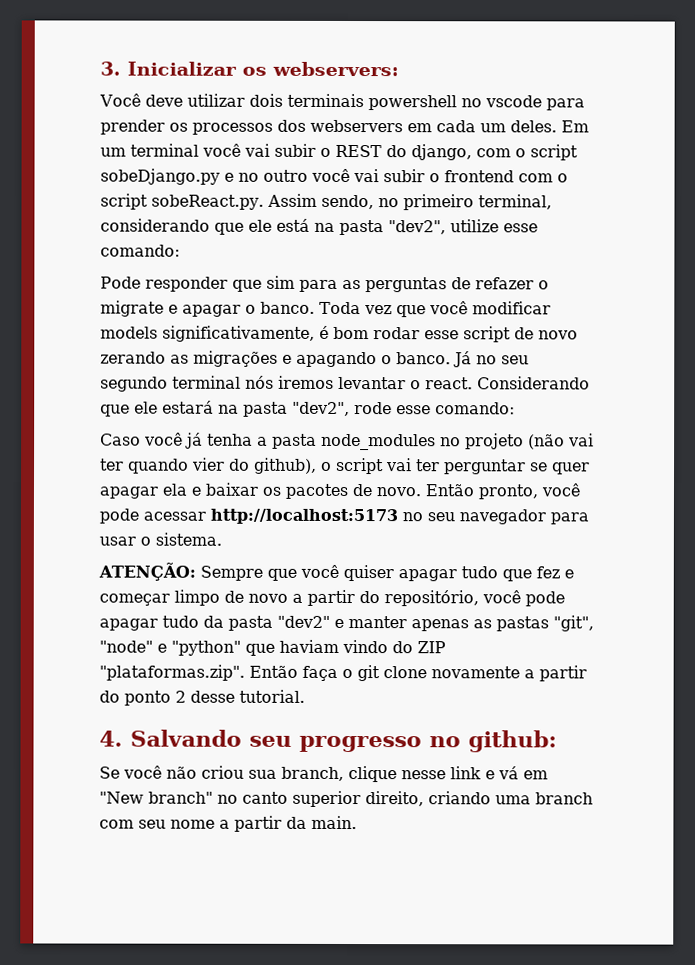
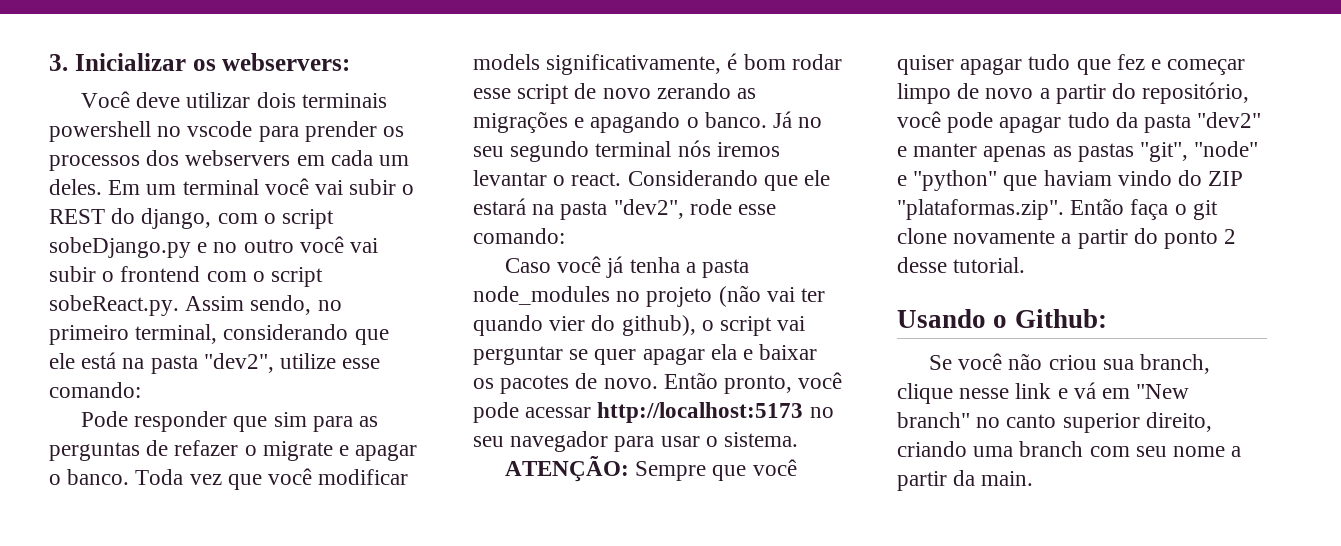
[416,459,440,472] ter -> (806, 323) none
[99,729,557,753] 4. Salvando seu progresso no github: -> [897,309,1107,328] Usando o Github:

